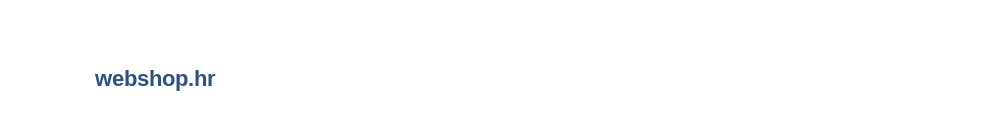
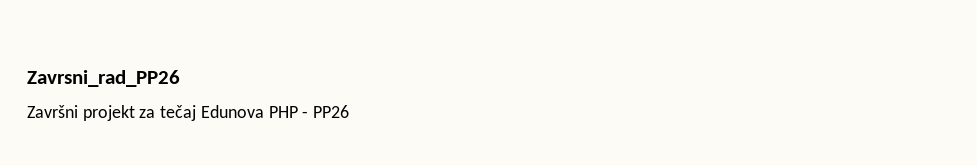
[94,70,216,91] webshop.hr -> [27,70,180,87] [27,105,350,121] Zavrsni_rad_PP26 // Završni projekt za tečaj Edunova PHP - PP26

